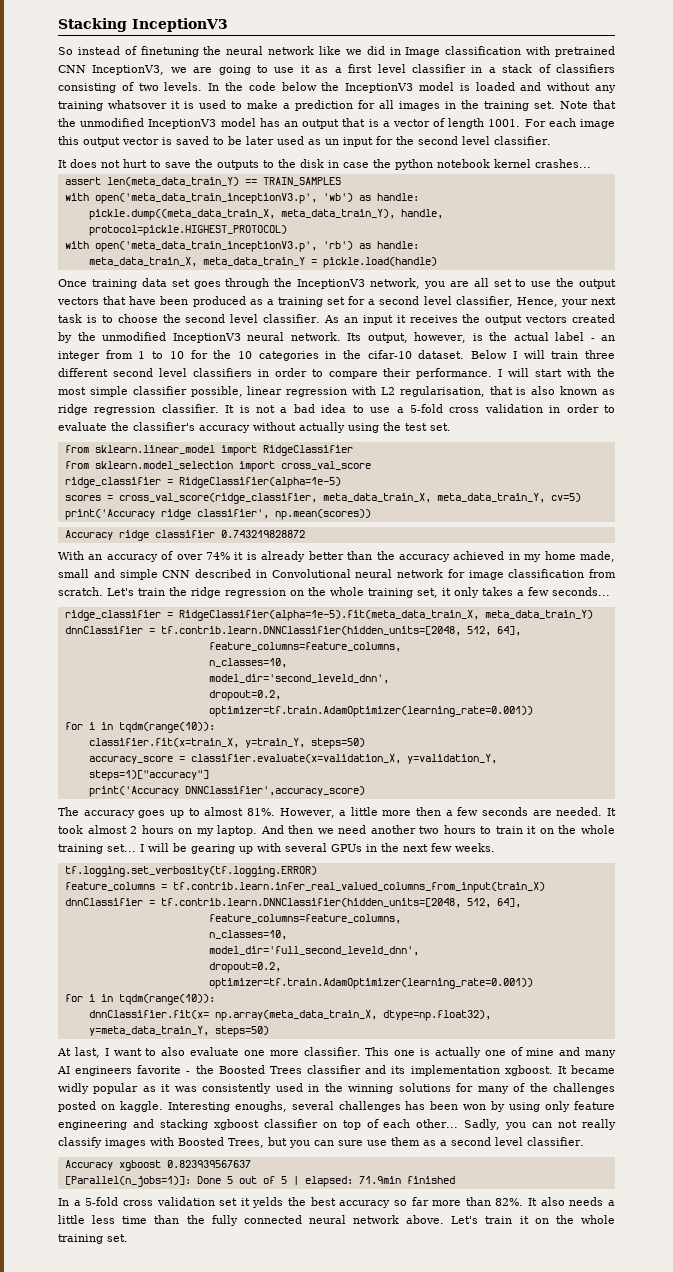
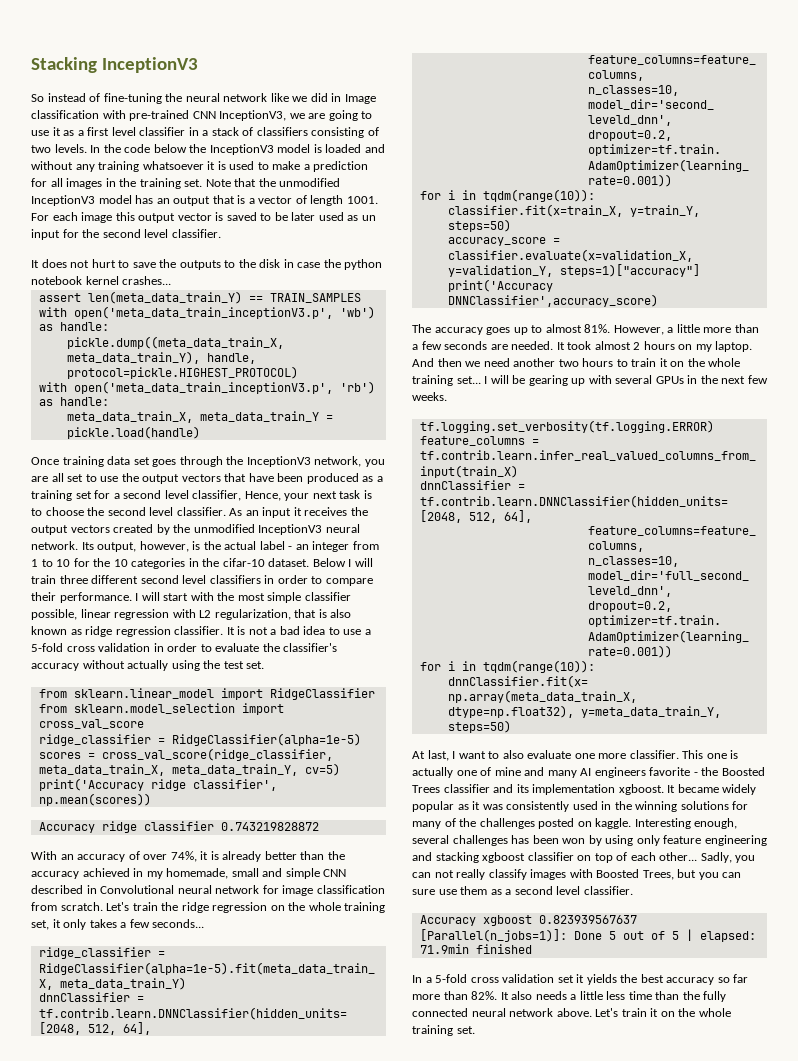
[140,46,199,57] finetuning -> [103,93,162,104] fine-tuning
[554,46,615,57] pretrained -> [129,110,190,121] pre-trained
[108,100,167,109] whatsover -> [142,161,204,170] whatsoever
[399,386,485,397] regularisation, -> [214,609,291,620] regularization,
[206,552,231,560] 74% -> [170,851,197,862] 74%,
[544,551,616,562] home made, -> [166,868,229,879] homemade,
[416,807,442,816] then -> [734,324,759,333] than
[58,1083,89,1094] widly -> [722,784,757,795] widely
[234,1101,287,1112] enoughs, -> [694,818,738,829] enough,
[252,1197,284,1208] yelds -> [586,974,617,985] yields

